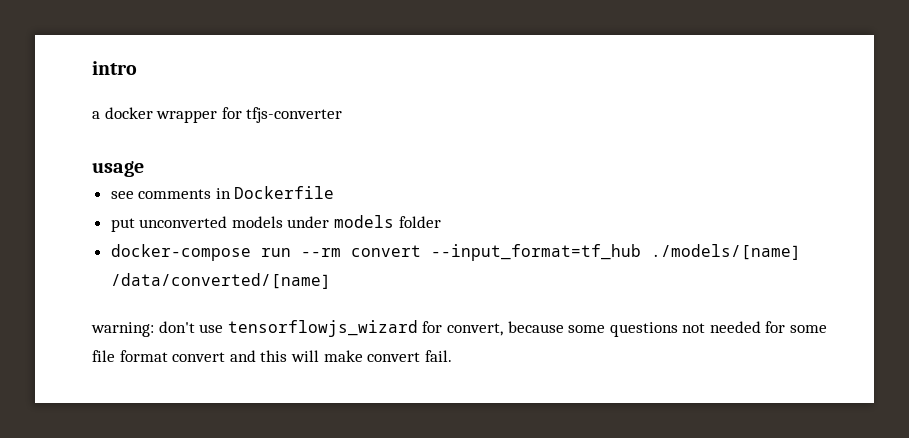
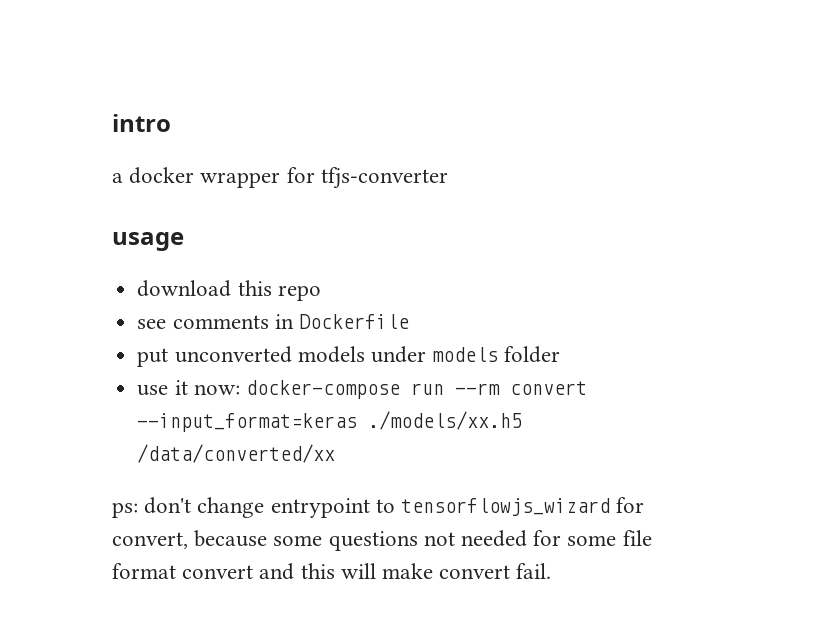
(144, 169) none -> [137,280,321,301] // download this repo
(441, 222) none -> [137,380,240,396] use it now:
[430,244,801,261] [110,273,331,289] [91,321,224,337] --input_format=tf_hub ./models/[name] /data/converted/[name] // warning: don't use -> [137,411,523,432] [137,444,336,463] [112,497,395,518] --input_format=keras ./models/xx.h5 /data/converted/xx // ps: don't change entrypoint to

